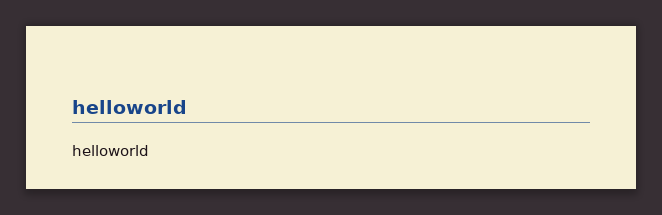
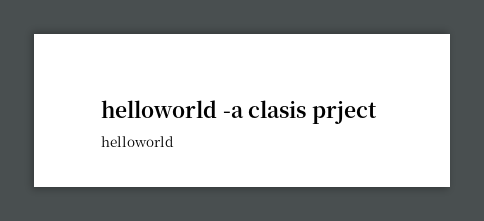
[72,100,187,114] helloworld -> [101,100,378,124] helloworld -a clasis prject

